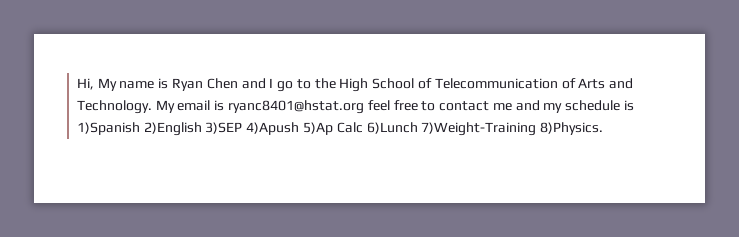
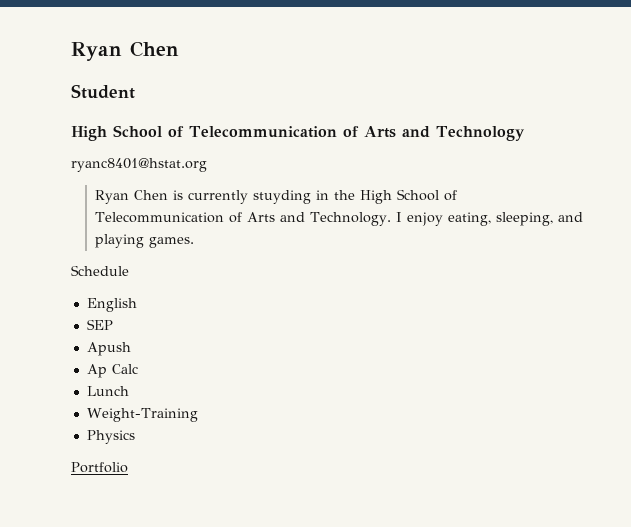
[76,78,311,92] Hi, My name is Ryan Chen and I go to -> [71,41,179,61] [71,84,135,99] [71,125,525,141] [71,158,207,172] [95,190,330,204] Ryan Chen // Student // High School of Telecommunication of Arts and Technology // ryanc8401@hstat.org // Ryan Chen is currently stuyding in
[155,100,634,114] [76,122,604,136] My email is ryanc8401@hstat.org feel free to contact me and my schedule is 1)Spanish 2)English 3)SEP 4)Apush 5)Ap Calc 6)Lunch 7)Weight-Training 8)Physics. -> [396,212,584,226] [95,234,195,248] [71,265,129,276] [86,298,137,312] [86,319,113,330] [86,342,131,356] [86,364,138,378] [86,386,129,396] [86,408,198,422] [86,430,135,444] [71,462,128,473] I enjoy eating, sleeping, and playing games. // Schedule // English // SEP // Apush // Ap Calc // Lunch // Weight-Training // Physics // Portfolio

